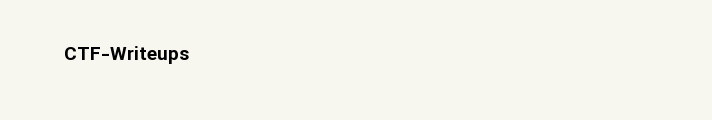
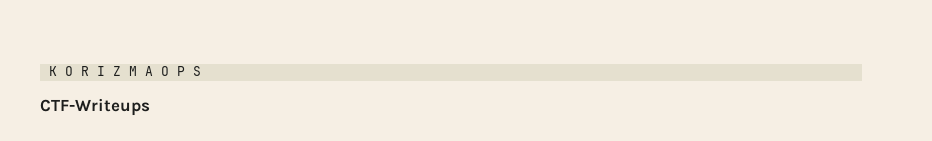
(64, 55) none -> [48,66,201,76] K O R I Z M A O P S //

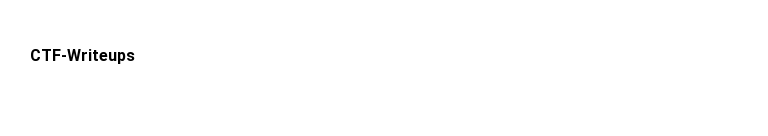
[48,66,201,76] K O R I Z M A O P S // -> (30, 56) none

